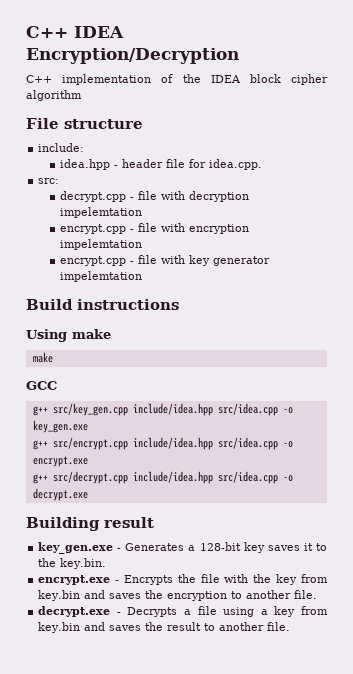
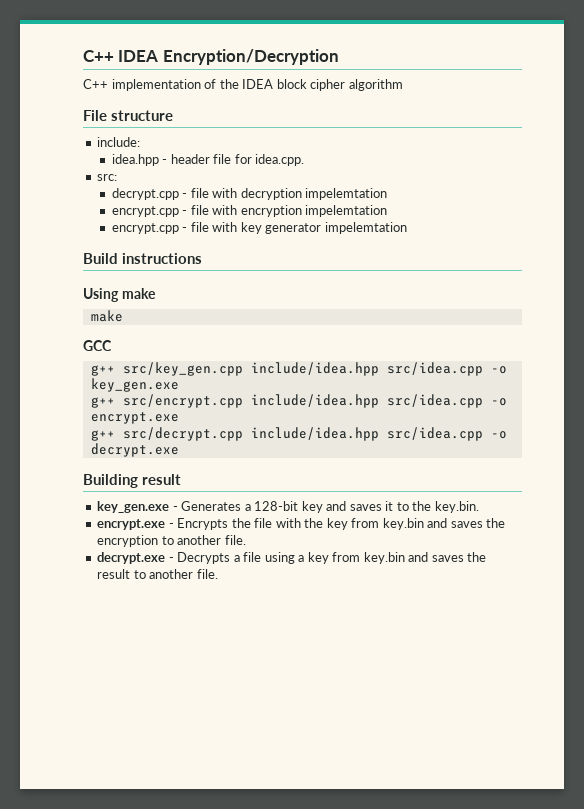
(265, 547) none -> [326,501,347,511] and

